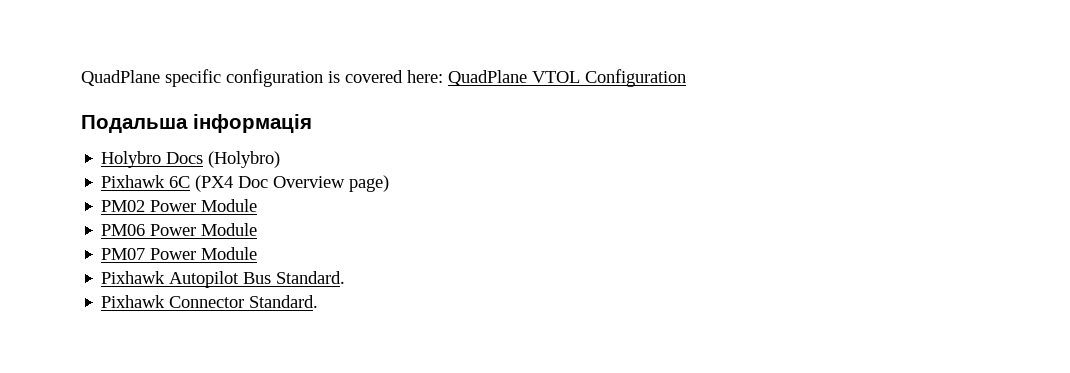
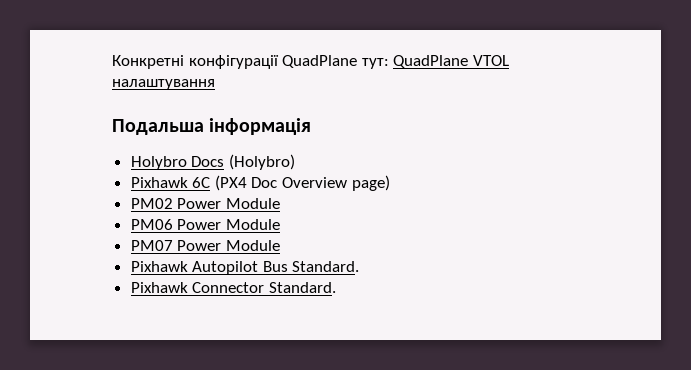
[81,69,443,87] QuadPlane specific configuration is covered here: -> [112,55,389,69] Конкретні конфігурації QuadPlane тут:
[585,69,686,87] Configuration -> [112,79,215,90] налаштування

